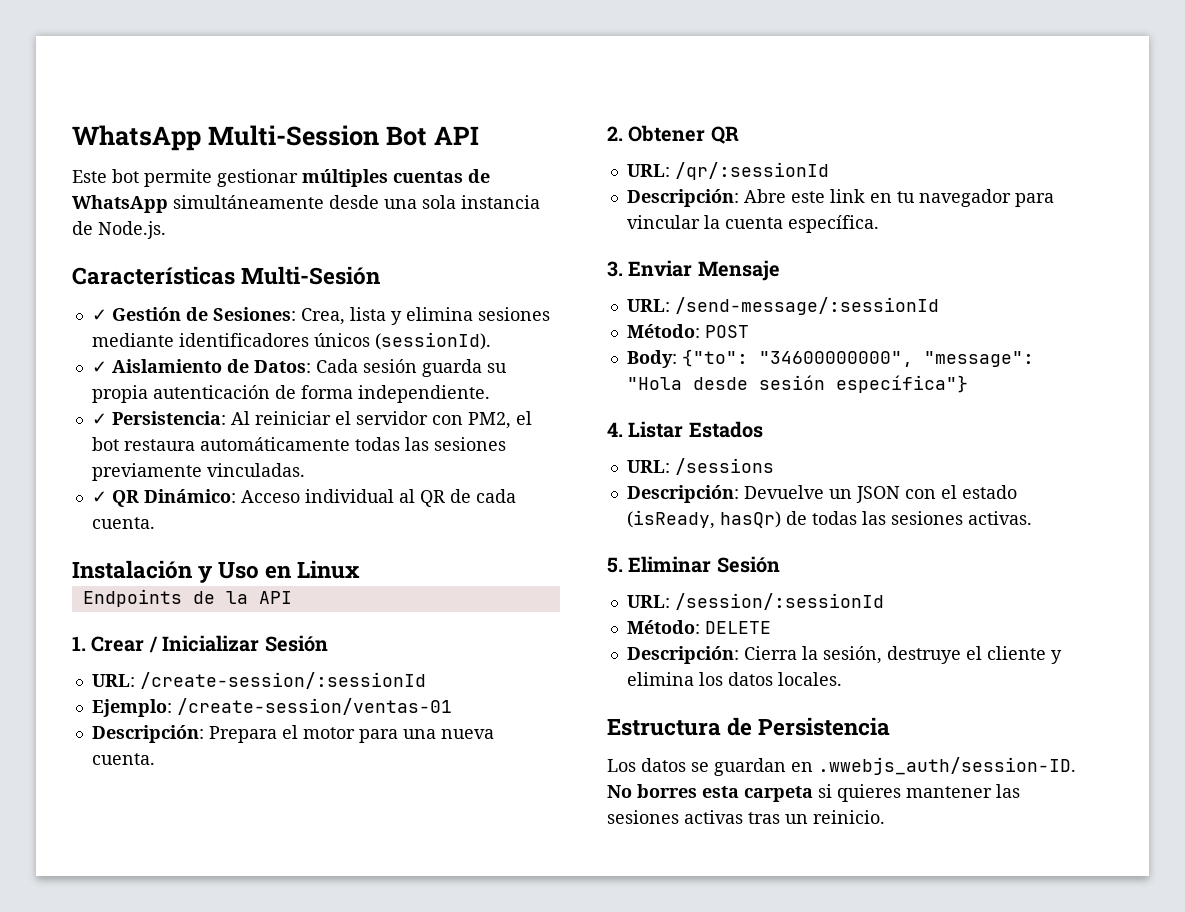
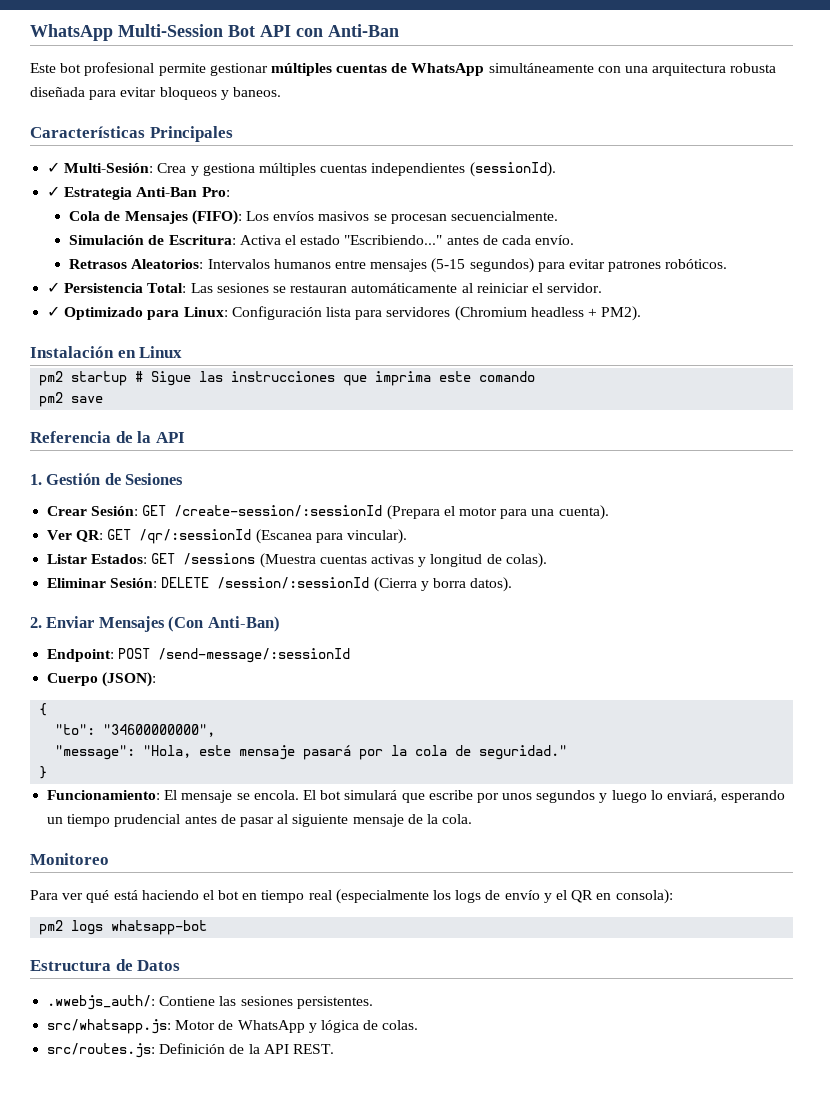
(479, 135) none -> [296,24,399,37] con Anti-Ban
(139, 176) none -> [84,62,155,76] profesional
[329,195,540,209] [72,221,166,239] desde una sola instancia de Node.js. -> [597,63,777,76] [30,87,281,100] con una arquitectura robusta diseñada para evitar bloqueos y baneos.
[241,266,381,285] [91,307,550,325] [91,332,491,350] [91,359,507,377] [91,385,490,403] [91,411,532,429] [91,437,506,451] [91,463,305,481] [91,489,516,507] [91,517,155,529] Multi-Sesión // ✓ Gestión de Sesiones: Crea, lista y elimina sesiones mediante identificadores únicos (sessionId). // ✓ Aislamiento de Datos: Cada sesión guarda su propia autenticación de forma independiente. // ✓ Persistencia: Al reiniciar el servidor con PM2, el bot restaura automáticamente todas las sesiones previamente vinculadas. // ✓ QR Dinámico: Acceso individual al QR de cada cuenta. -> [149,126,233,142] [47,162,556,177] [47,186,230,200] [69,210,558,225] [69,235,575,245] [69,258,728,273] [47,282,603,293] [47,306,642,321] Principales // ✓ Multi-Sesión: Crea y gestiona múltiples cuentas independientes (sessionId). // ✓ Estrategia Anti-Ban Pro: // Cola de Mensajes (FIFO): Los envíos masivos se procesan secuencialmente. // Simulación de Escritura: Activa el estado "Escribiendo..." antes de cada envío. // Retrasos Aleatorios: Intervalos humanos entre mensajes (5-15 segundos) para evitar patrones robóticos. // ✓ Persistencia Total: Las sesiones se restauran automáticamente al reiniciar el servidor. // ✓ Optimizado para Linux: Configuración lista para servidores (Chromium headless + PM2).
[198,562,260,583] y Uso -> (114, 352) none
[82,589,292,607] [72,635,328,653] [91,672,426,689] [91,698,452,717] [91,725,494,743] [91,753,155,765] [607,125,739,144] [626,162,829,180] [626,189,1054,207] [626,215,879,233] [607,260,780,281] [626,297,939,315] [626,324,749,338] [626,349,1034,368] [626,375,968,393] [607,421,763,438] [626,458,774,475] [626,485,1017,503] [626,510,1032,529] [607,556,780,573] [626,593,884,610] [626,620,771,634] [626,646,1062,664] [626,672,842,686] [607,717,891,736] [607,757,1076,776] [607,784,1020,802] [607,810,885,824] Endpoints de la API // 1. Crear / Inicializar Sesión // URL: /create-session/:sessionId // Ejemplo: /create-session/ventas-01 // Descripción: Prepara el motor para una nueva cuenta. // 2. Obtener QR // URL: /qr/:sessionId // Descripción: Abre este link en tu navegador para vincular la cuenta específica. // 3. Enviar Mensaje // URL: /send-message/:sessionId // Método: POST // Body: {"to": "34600000000", "message": "Hola desde sesión específica"} // 4. Listar Estados // URL: /sessions // Descripción: Devuelve un JSON con el estado (isReady, hasQr) de todas las sesiones activas. // 5. Eliminar Sesión // URL: /session/:sessionId // Método: DELETE // Descripción: Cierra la sesión, destruye el cliente y elimina los datos locales. // Estructura de Persistencia // Los datos se guardan en .wwebjs_auth/session-ID. No borres esta carpeta si quieres mantener las sesiones activas tras un reinicio. -> [39,371,536,386] [39,392,104,407] [30,431,185,443] [30,473,184,485] [47,505,609,520] [47,529,407,544] [47,553,547,568] [47,577,513,592] [30,616,280,632] [47,648,351,663] [47,672,157,687] [39,703,48,716] [55,724,216,737] [55,745,568,760] [39,766,48,779] [47,790,786,803] [47,814,473,827] [30,853,109,865] [30,889,673,904] [39,920,208,935] [30,959,181,971] [47,995,373,1010] [47,1019,419,1034] [47,1043,334,1058] pm2 startup # Sigue las instrucciones que imprima este comando // pm2 save // Referencia de la API // 1. Gestión de Sesiones // Crear Sesión: GET /create-session/:sessionId (Prepara el motor para una cuenta). // Ver QR: GET /qr/:sessionId (Escanea para vincular). // Listar Estados: GET /sessions (Muestra cuentas activas y longitud de colas). // Eliminar Sesión: DELETE /session/:sessionId (Cierra y borra datos). // 2. Enviar Mensajes (Con Anti-Ban) // Endpoint: POST /send-message/:sessionId // Cuerpo (JSON): // { // "to": "34600000000", // "message": "Hola, este mensaje pasará por la cola de seguridad." // } // Funcionamiento: El mensaje se encola. El bot simulará que escribe por unos segundos y luego lo enviará, esperando un tiempo prudencial antes de pasar al siguiente mensaje de la cola. // Monitoreo // Para ver qué está haciendo el bot en tiempo real (especialmente los logs de envío y el QR en consola): // pm2 logs whatsapp-bot // Estructura de Datos // .wwebjs_auth/: Contiene las sesiones persistentes. // src/whatsapp.js: Motor de WhatsApp y lógica de colas. // src/routes.js: Definición de la API REST.

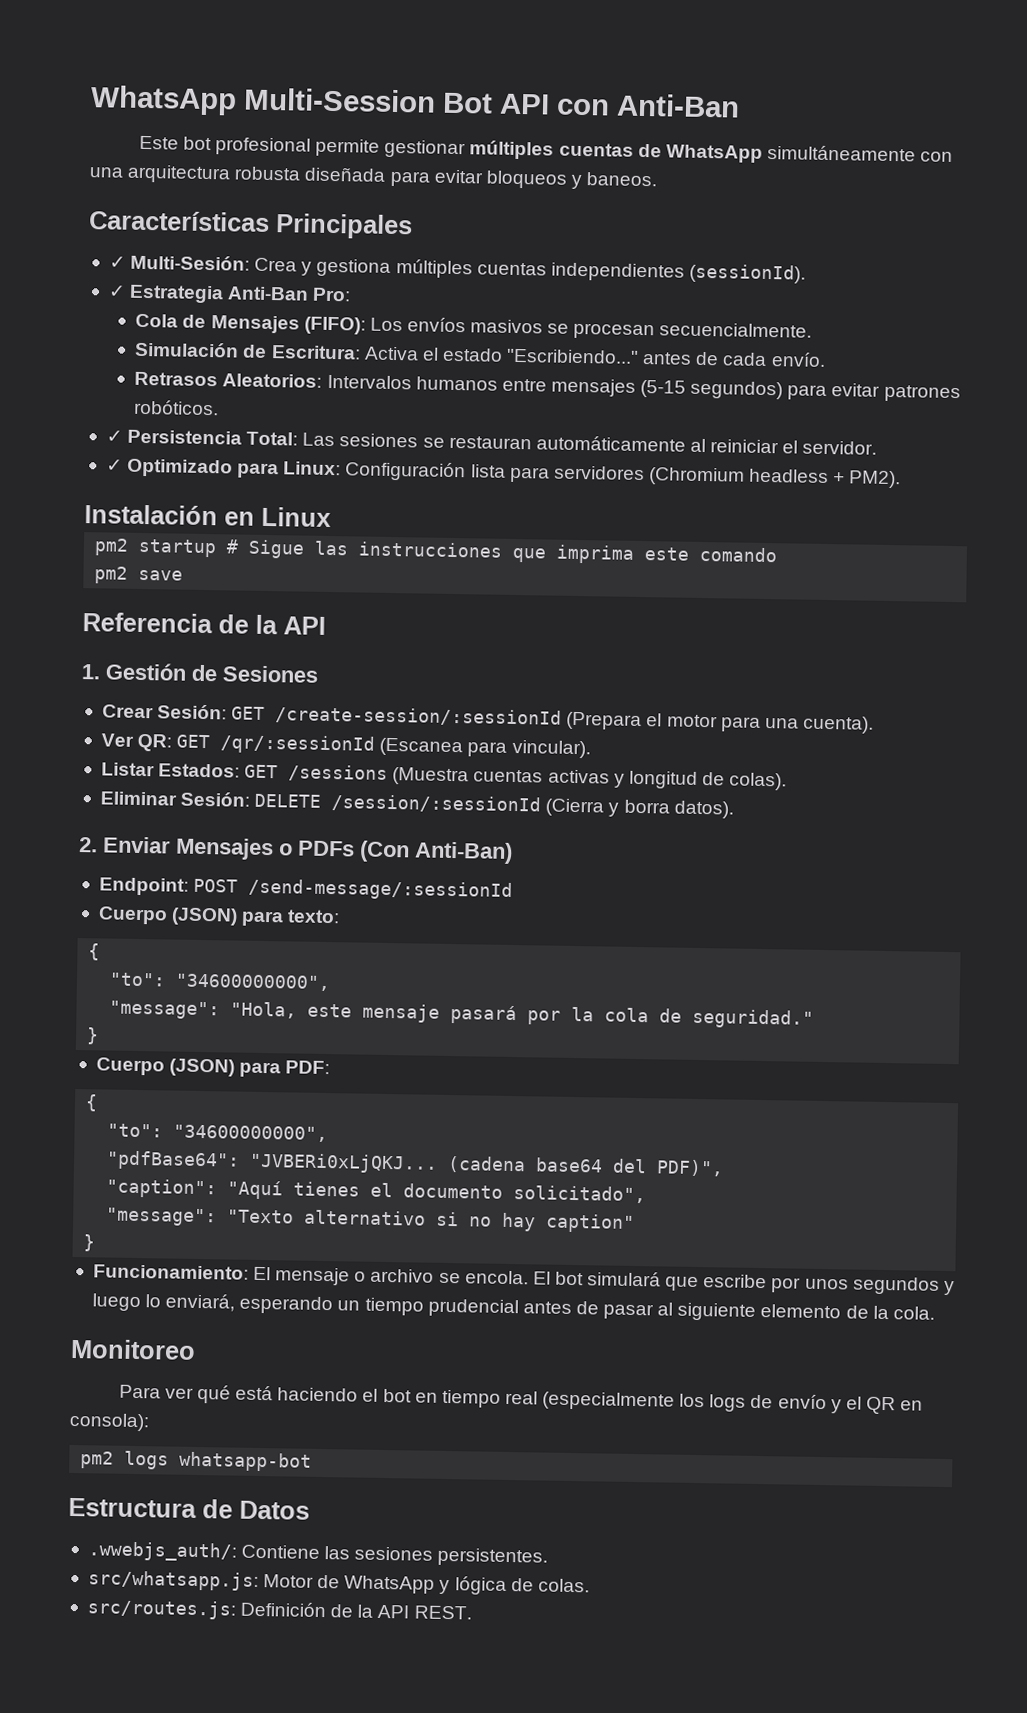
(165, 624) none -> [278,840,355,857] o PDFs
[102,672,157,687] (JSON): -> [171,907,341,927] (JSON) para texto:
(48, 772) none -> [95,1057,331,1078] [85,1094,99,1112] [107,1123,329,1143] [106,1150,725,1177] [106,1178,647,1204] [106,1207,636,1233] [83,1234,96,1252] // Cuerpo (JSON) para PDF: // { // "to": "34600000000", // "pdfBase64": "JVBERi0xLjQKJ... (cadena base64 del PDF)", // "caption": "Aquí tienes el documento solicitado", // "message": "Texto alternativo si no hay caption" // }
(233, 796) none -> [354,1268,435,1283] o archivo
[352,814,404,827] mensaje -> [760,1304,842,1319] elemento

